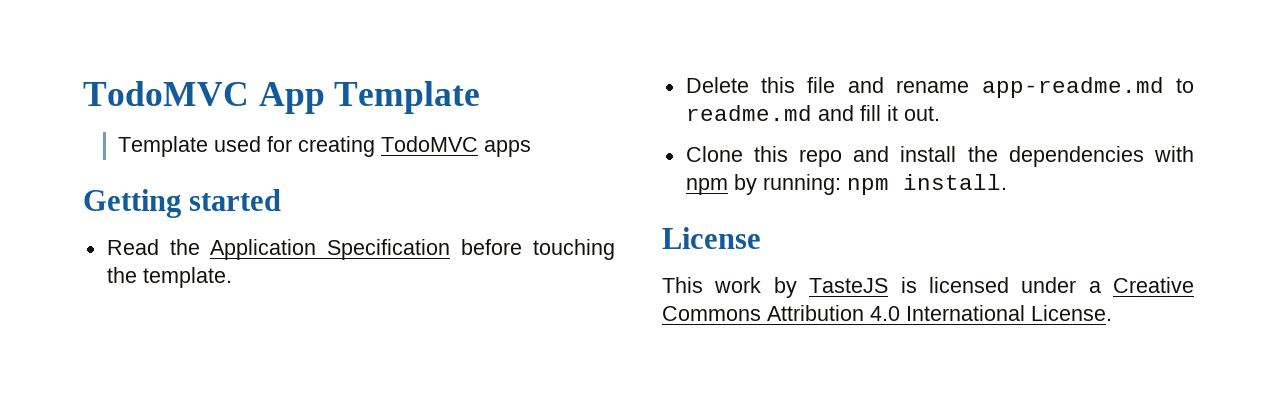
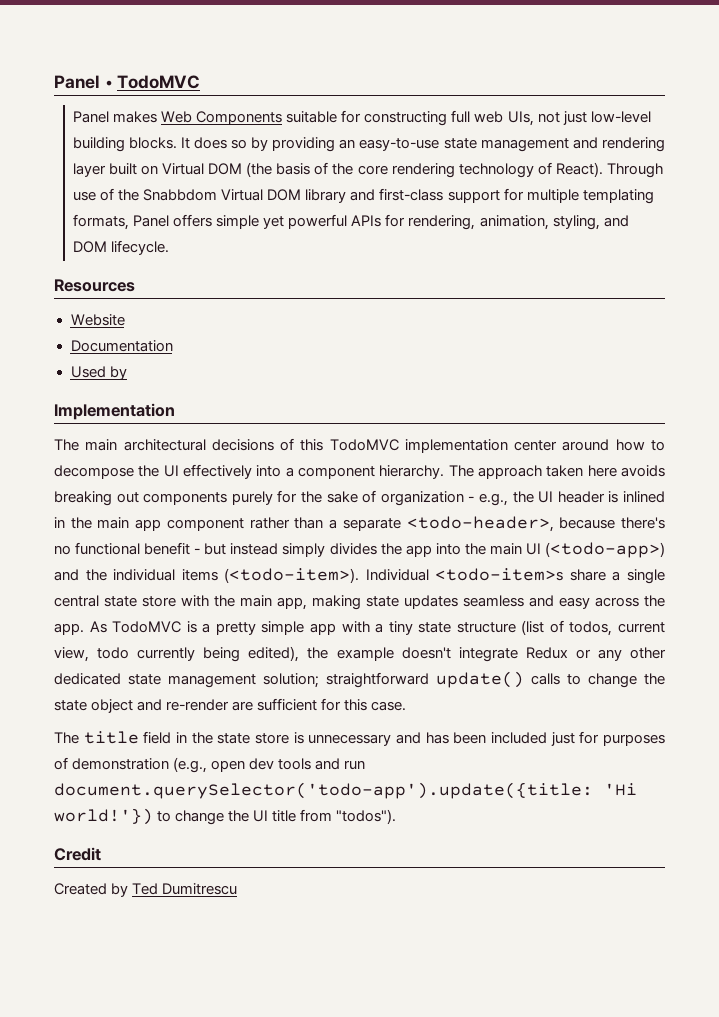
[83,81,481,114] [118,136,532,157] [83,189,282,218] [106,239,615,260] [106,267,232,288] [685,77,1194,98] [685,105,940,121] [685,146,1194,167] [685,174,1007,195] [662,227,761,249] [662,277,1194,298] [662,305,1112,321] TodoMVC App Template // Template used for creating TodoMVC apps // Getting started // Read the Application Specification before touching the template. // Delete this file and rename app-readme.md to readme.md and fill it out. // Clone this repo and install the dependencies with npm by running: npm install. // License // This work by TasteJS is licensed under a Creative Commons Attribution 4.0 International License. -> [54,75,201,89] [73,110,651,126] [73,137,665,152] [73,162,663,178] [73,188,654,204] [73,214,629,230] [73,240,170,255] [54,279,135,292] [70,314,125,326] [70,340,173,352] [70,366,127,380] [54,403,175,420] [54,438,665,453] [54,464,665,479] [54,490,666,506] [54,516,666,532] [54,542,665,558] [54,568,665,584] [54,595,665,610] [54,620,665,636] [54,646,667,662] [54,671,665,688] [54,698,407,713] [54,731,665,746] [54,757,366,773] [54,782,637,799] [54,808,397,825] [54,847,101,861] [54,883,238,897] Panel • TodoMVC // Panel makes Web Components suitable for constructing full web UIs, not just low-level building blocks. It does so by providing an easy-to-use state management and rendering layer built on Virtual DOM (the basis of the core rendering technology of React). Through use of the Snabbdom Virtual DOM library and first-class support for multiple templating formats, Panel offers simple yet powerful APIs for rendering, animation, styling, and DOM lifecycle. // Resources // Website // Documentation // Used by // Implementation // The main architectural decisions of this TodoMVC implementation center around how to decompose the UI effectively into a component hierarchy. The approach taken here avoids breaking out components purely for the sake of organization - e.g., the UI header is inlined in the main app component rather than a separate <todo-header>, because there's no functional benefit - but instead simply divides the app into the main UI (<todo-app>) and the individual items (<todo-item>). Individual <todo-item>s share a single central state store with the main app, making state updates seamless and easy across the app. As TodoMVC is a pretty simple app with a tiny state structure (list of todos, current view, todo currently being edited), the example doesn't integrate Redux or any other dedicated state management solution; straightforward update() calls to change the state object and re-render are sufficient for this case. // The title field in the state store is unnecessary and has been included just for purposes of demonstration (e.g., open dev tools and run document.querySelector('todo-app').update({title: 'Hi world!'}) to change the UI title from "todos"). // Credit // Created by Ted Dumitrescu

